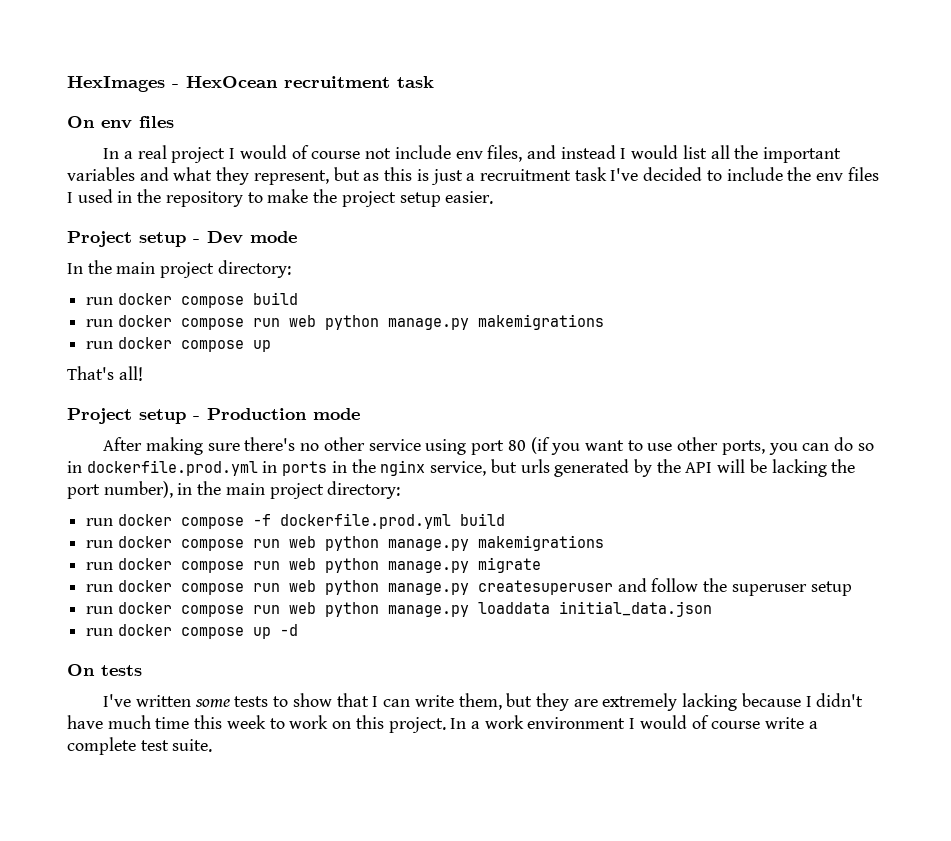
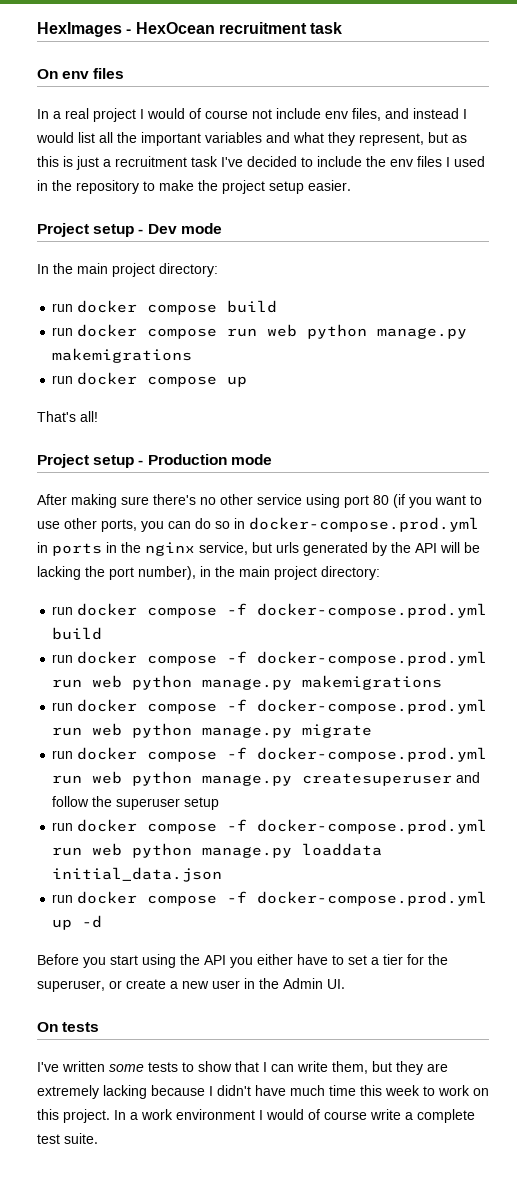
[86,460,258,476] dockerfile.prod.yml -> [249,517,479,532] docker-compose.prod.yml
[279,513,505,529] [86,535,604,551] [86,558,244,573] dockerfile.prod.yml build // run docker compose run web python manage.py makemigrations // run docker compose -> [257,603,488,618] [52,627,103,640] [52,651,488,666] [52,675,443,690] [52,699,488,714] docker-compose.prod.yml build // run docker compose -f docker-compose.prod.yml run web python manage.py makemigrations // run docker compose -f docker-compose.prod.yml
(244, 589) none -> [227,747,488,762] -f docker-compose.prod.yml
(244, 611) none -> [227,819,488,834] -f docker-compose.prod.yml
(244, 633) none -> [227,891,488,906] -f docker-compose.prod.yml
(298, 630) none -> [37,954,448,968] [37,978,345,992] // Before you start using the API you either have to set a tier for the superuser, or create a new user in the Admin UI.

